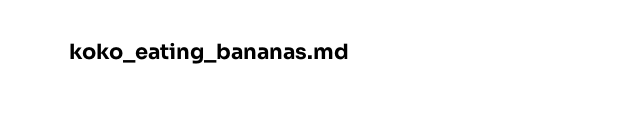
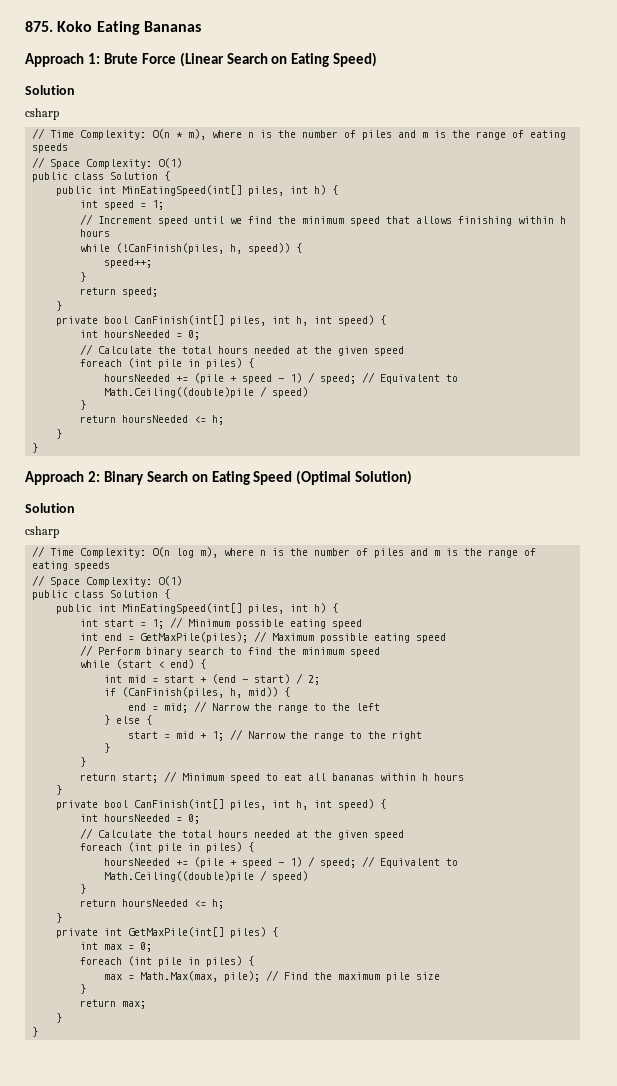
[69,42,349,64] koko_eating_bananas.md -> [25,21,201,35] [25,52,378,67] [25,85,75,95] [25,108,59,120] [32,128,567,140] [32,143,69,153] [32,157,183,169] [32,171,171,182] [56,185,339,196] [80,200,165,210] [80,214,567,226] [80,229,111,237] [80,243,303,254] [104,258,153,268] [80,272,87,282] [80,287,159,297] [56,301,63,311] [56,315,387,326] [80,330,201,340] [80,344,405,356] [80,358,255,369] [104,372,459,384] [104,386,309,398] [80,400,87,410] [80,415,225,425] [56,429,63,439] [32,443,39,453] [25,470,413,485] [25,503,75,513] [25,526,59,538] [32,546,537,558] [32,561,111,571] [32,575,183,587] [32,589,171,600] [56,603,339,614] [80,617,363,629] [80,631,447,643] [80,645,381,657] [80,659,207,669] [104,673,321,685] [104,687,291,698] [128,701,381,713] [104,715,153,725] [128,729,423,741] [104,743,111,753] [80,757,87,767] [80,771,465,783] [56,785,63,795] [56,799,387,810] [80,814,201,824] [80,828,405,840] [80,842,255,853] [104,856,459,868] [104,870,309,882] [80,884,87,894] [80,899,225,909] [56,913,63,923] [56,927,279,938] [80,942,153,952] [80,956,255,967] [104,970,441,982] [80,984,87,994] [80,999,147,1009] [56,1013,63,1023] [32,1027,39,1037] 875. Koko Eating Bananas // Approach 1: Brute Force (Linear Search on Eating Speed) // Solution // csharp // // Time Complexity: O(n * m), where n is the number of piles and m is the range of eating speeds // // Space Complexity: O(1) // public class Solution { // public int MinEatingSpeed(int[] piles, int h) { // int speed = 1; // // Increment speed until we find the minimum speed that allows finishing within h hours // while (!CanFinish(piles, h, speed)) { // speed++; // } // return speed; // } // private bool CanFinish(int[] piles, int h, int speed) { // int hoursNeeded = 0; // // Calculate the total hours needed at the given speed // foreach (int pile in piles) { // hoursNeeded += (pile + speed - 1) / speed; // Equivalent to Math.Ceiling((double)pile / speed) // } // return hoursNeeded <= h; // } // } // Approach 2: Binary Search on Eating Speed (Optimal Solution) // Solution // csharp // // Time Complexity: O(n log m), where n is the number of piles and m is the range of eating speeds // // Space Complexity: O(1) // public class Solution { // public int MinEatingSpeed(int[] piles, int h) { // int start = 1; // Minimum possible eating speed // int end = GetMaxPile(piles); // Maximum possible eating speed // // Perform binary search to find the minimum speed // while (start < end) { // int mid = start + (end - start) / 2; // if (CanFinish(piles, h, mid)) { // end = mid; // Narrow the range to the left // } else { // start = mid + 1; // Narrow the range to the right // } // } // return start; // Minimum speed to eat all bananas within h hours // } // private bool CanFinish(int[] piles, int h, int speed) { // int hoursNeeded = 0; // // Calculate the total hours needed at the given speed // foreach (int pile in piles) { // hoursNeeded += (pile + speed - 1) / speed; // Equivalent to Math.Ceiling((double)pile / speed) // } // return hoursNeeded <= h; // } // private int GetMaxPile(int[] piles) { // int max = 0; // foreach (int pile in piles) { // max = Math.Max(max, pile); // Find the maximum pile size // } // return max; // } // }

